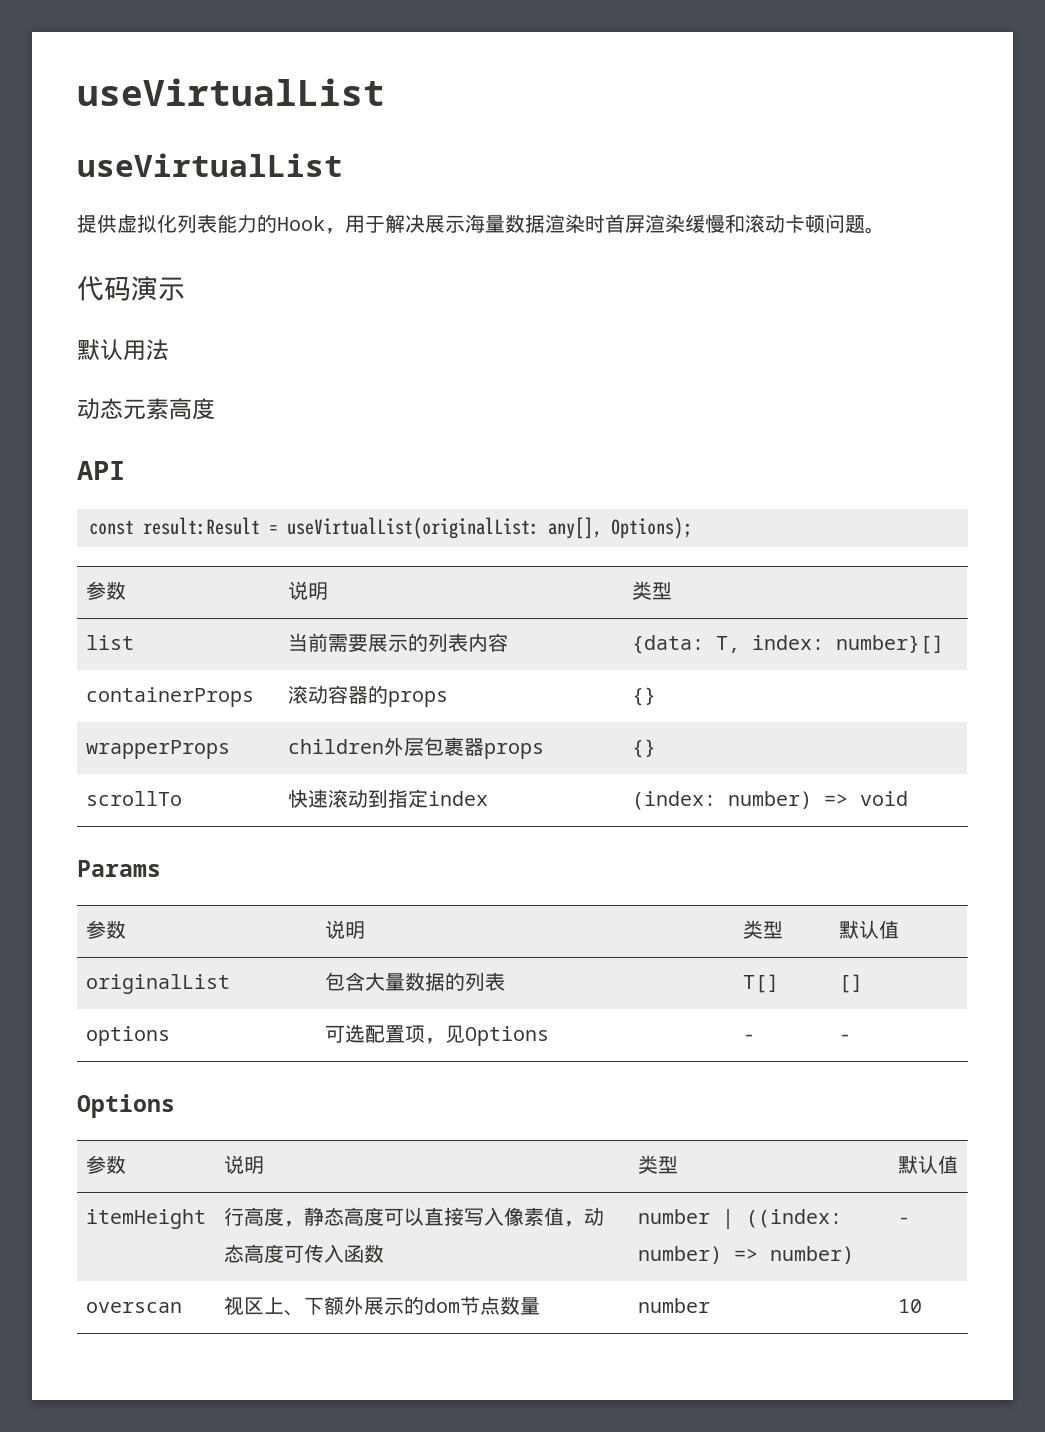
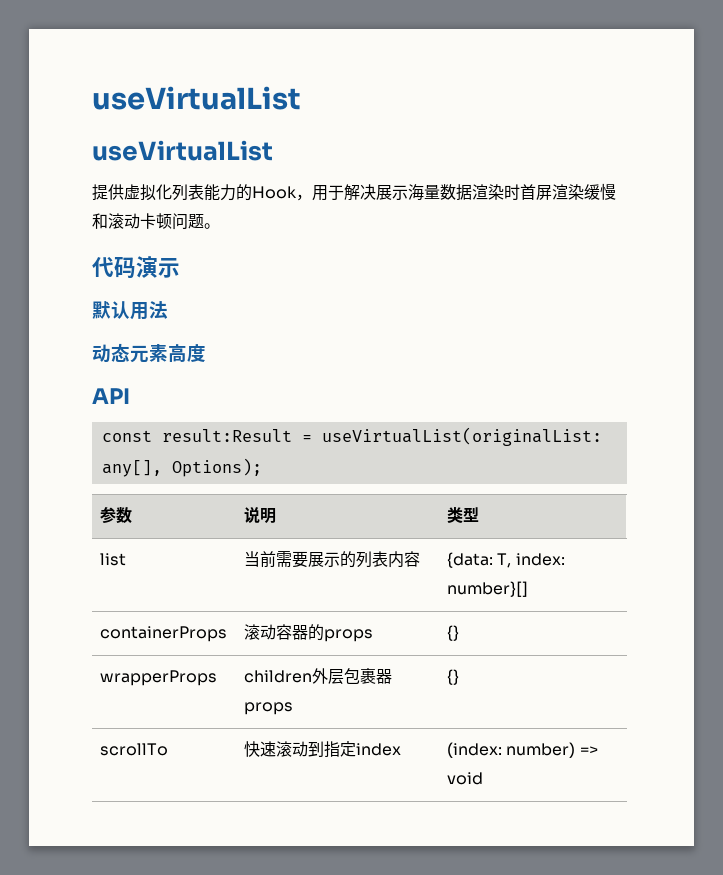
[77,860,161,877] [85,920,126,939] [324,920,365,939] [742,920,783,939] [838,920,899,939] [85,974,230,994] [324,972,505,991] [742,974,779,993] [838,974,863,993] [85,1026,170,1046] [324,1024,549,1046] [742,1034,755,1041] [838,1034,851,1041] [77,1094,175,1118] [85,1155,126,1174] [223,1155,264,1174] [637,1155,678,1174] [897,1155,958,1174] [85,1209,206,1229] [223,1207,604,1227] [223,1244,384,1263] [637,1209,842,1229] [637,1246,854,1264] [897,1217,910,1224] [85,1302,182,1313] [223,1296,540,1316] [637,1298,710,1313] [897,1299,922,1313] // Params // 参数 | 说明 | 类型 | 默认值 // originalList | 包含大量数据的列表 | T[] | [] // options | 可选配置项，见Options | - | - // Options // 参数 | 说明 | 类型 | 默认值 // itemHeight | 行高度，静态高度可以直接写入像素值，动态高度可传入函数 | number | ((index: number) => number) | - // overscan | 视区上、下额外展示的dom节点数量 | number | 10 -> (484, 778) none

